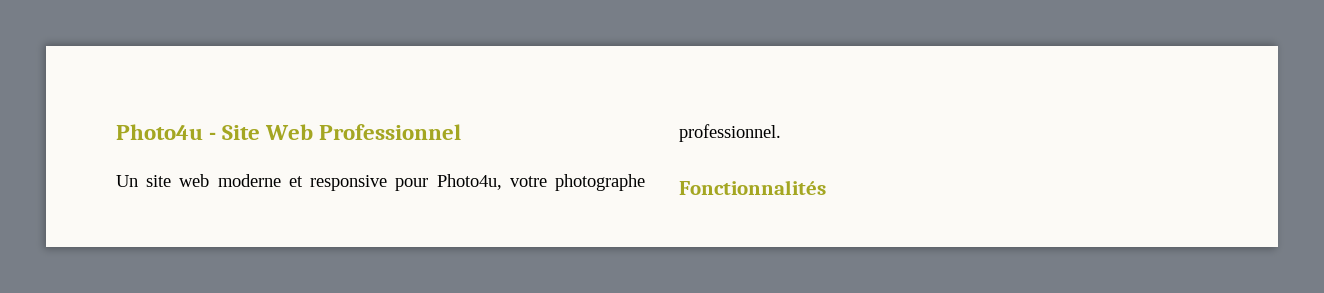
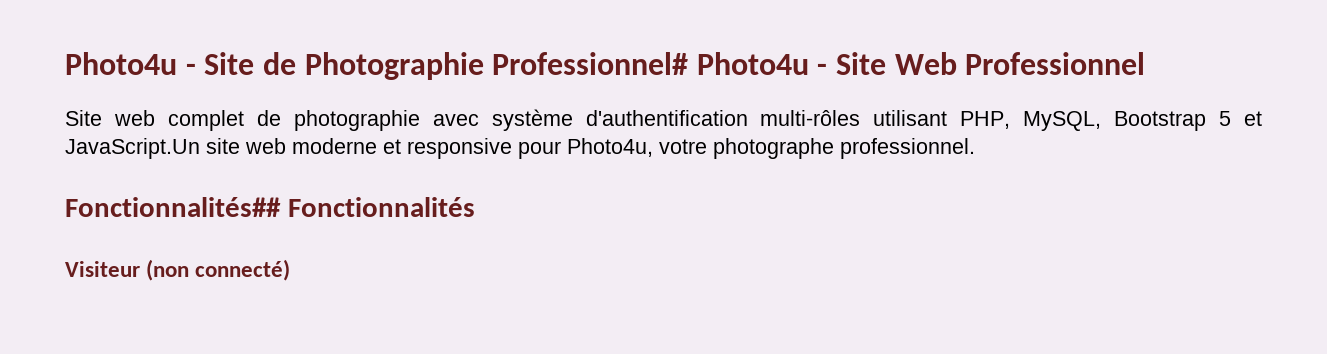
[116,124,462,140] [116,175,138,187] Photo4u - Site Web Professionnel // Un -> [65,52,1146,80] [65,109,1262,131] [65,138,200,159] Photo4u - Site de Photographie Professionnel# Photo4u - Site Web Professionnel // Site web complet de photographie avec système d'authentification multi-rôles utilisant PHP, MySQL, Bootstrap 5 et JavaScript.Un
(781, 133) none -> [65,197,281,217] Fonctionnalités##
(826, 187) none -> [65,259,291,281] // Visiteur (non connecté)

